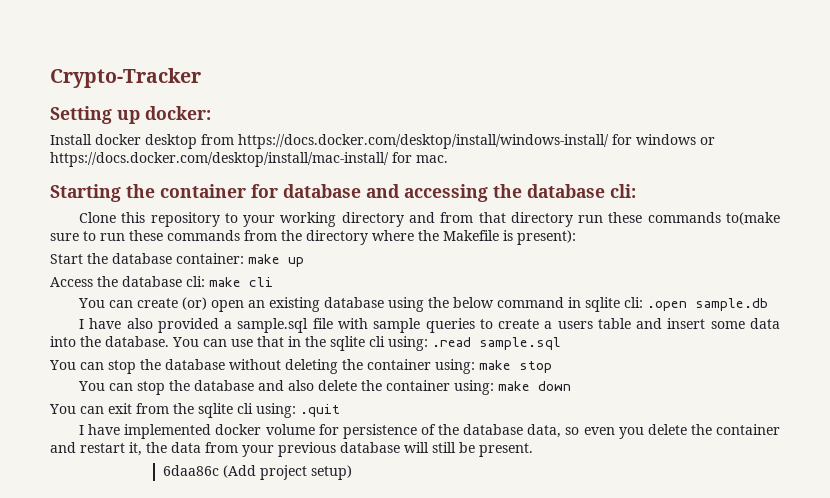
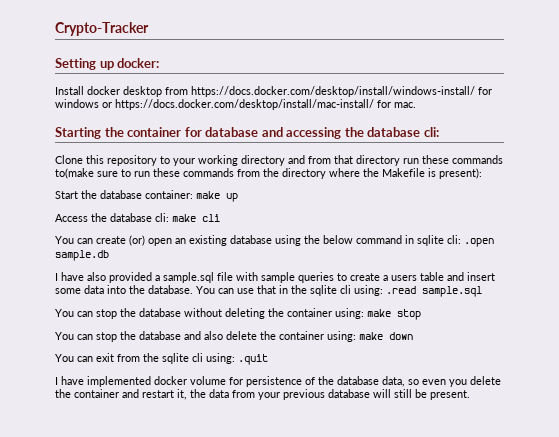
[162,465,352,480] // 6daa86c (Add project setup) -> (470, 395) none

